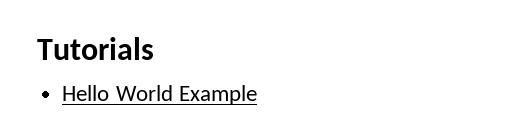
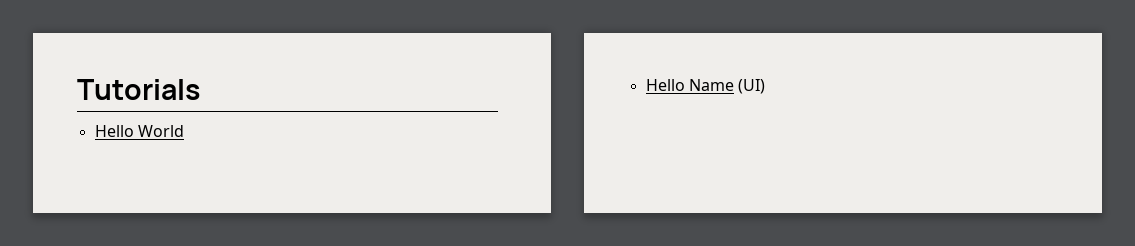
[178,85,257,105] Example -> [645,79,766,94] // Hello Name (UI)

